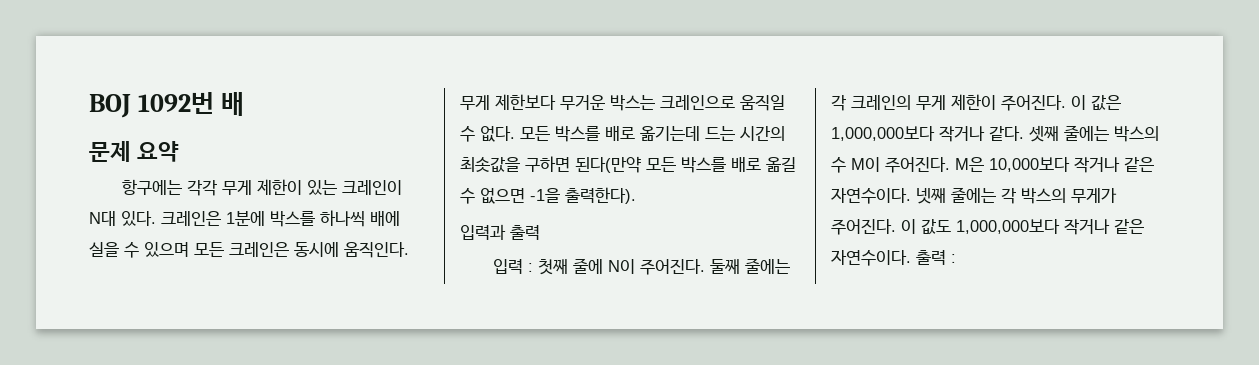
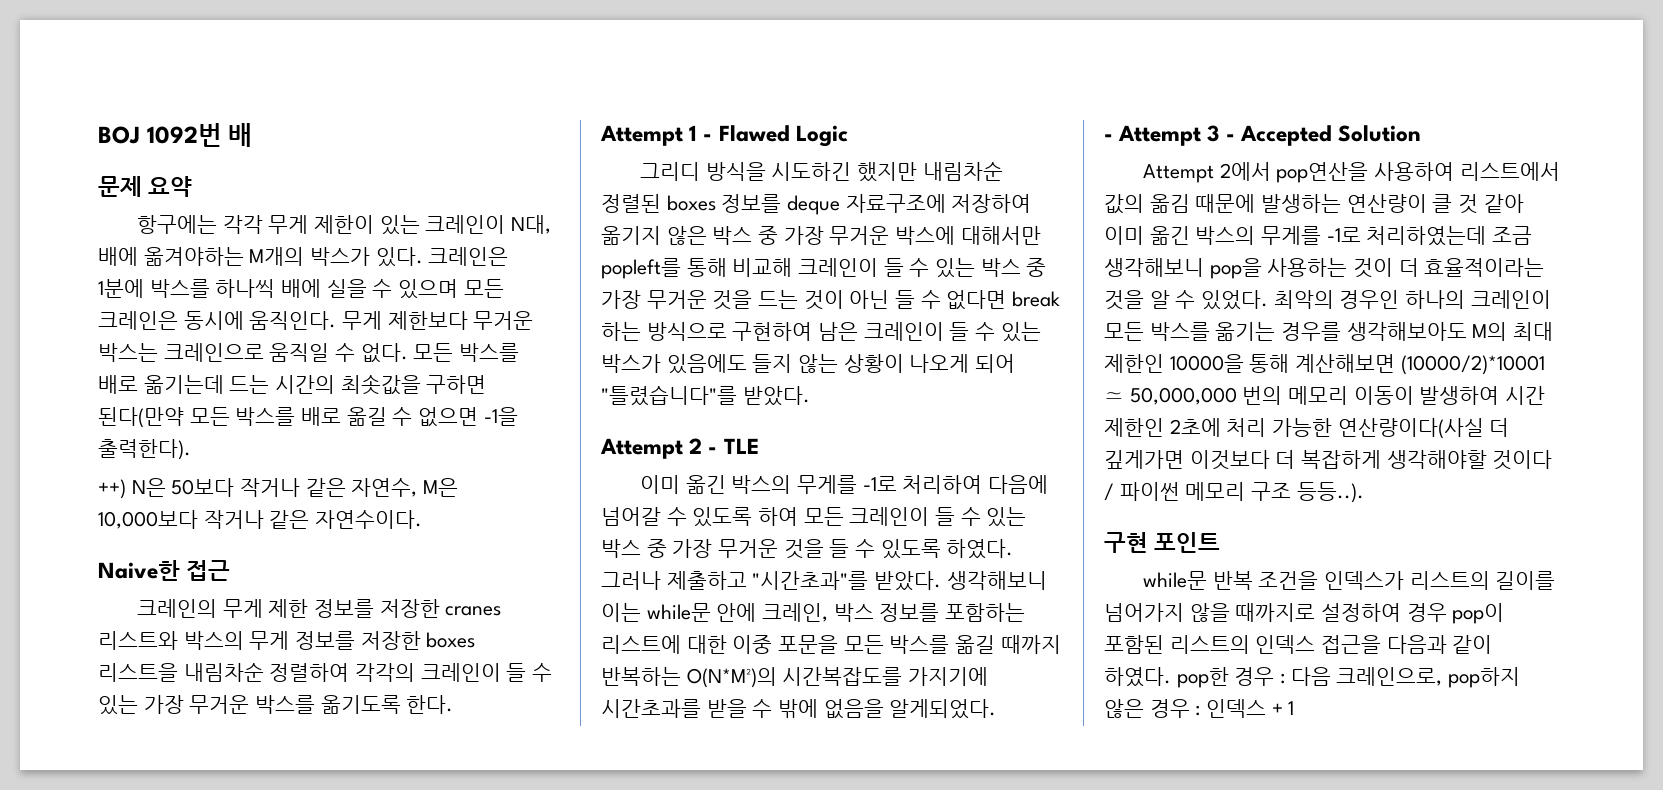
[89,211,116,226] N대 -> [511,215,552,234] [98,247,371,266] N대, 배에 옮겨야하는 M개의 박스가
[460,224,540,240] [492,258,790,275] [831,94,1121,111] [831,125,1159,142] [831,157,950,173] 입력과 출력 // 입력 : 첫째 줄에 N이 주어진다. 둘째 줄에는 각 크레인의 무게 제한이 주어진다. 이 값은 1,000,000보다 작거나 같다. 셋째 줄에는 박스의 수 M이 주어진다. -> [98,478,418,499] ++) N은 50보다 작거나 같은 자연수,
[916,187,1117,204] [831,219,1144,235] [831,250,956,266] 넷째 줄에는 각 박스의 무게가 주어진다. 이 값도 1,000,000보다 작거나 같은 자연수이다. 출력 : -> [98,560,231,581] [137,599,502,618] [98,631,476,650] [98,662,553,682] [98,695,454,715] [600,125,848,147] [640,161,1003,182] [601,194,1032,215] [601,226,1041,245] [601,258,1047,279] [601,290,1061,310] [601,322,1041,342] [601,354,1016,374] [601,385,810,406] [600,438,759,459] [640,475,1049,494] [601,507,1027,527] [601,539,1014,559] [601,571,1047,591] [601,603,1026,622] [601,635,1061,654] [601,667,989,688] [601,699,997,719] [1104,125,1422,146] [1143,162,1560,183] [1104,194,1524,214] [1104,226,1533,246] [1104,258,1545,279] [1104,290,1551,310] [1104,322,1554,341] [1104,354,1545,375] [1104,386,1546,405] [1104,418,1510,439] [1104,450,1553,470] [1104,482,1364,503] [1104,532,1221,553] [1143,571,1556,590] [1104,603,1505,624] [1104,635,1493,654] [1104,667,1521,688] [1104,699,1295,718] // Naive한 접근 // 크레인의 무게 제한 정보를 저장한 cranes 리스트와 박스의 무게 정보를 저장한 boxes 리스트을 내림차순 정렬하여 각각의 크레인이 들 수 있는 가장 무거운 박스를 옮기도록 한다. // Attempt 1 - Flawed Logic // 그리디 방식을 시도하긴 했지만 내림차순 정렬된 boxes 정보를 deque 자료구조에 저장하여 옮기지 않은 박스 중 가장 무거운 박스에 대해서만 popleft를 통해 비교해 크레인이 들 수 있는 박스 중 가장 무거운 것을 드는 것이 아닌 들 수 없다면 break 하는 방식으로 구현하여 남은 크레인이 들 수 있는 박스가 있음에도 들지 않는 상황이 나오게 되어 "틀렸습니다"를 받았다. // Attempt 2 - TLE // 이미 옮긴 박스의 무게를 -1로 처리하여 다음에 넘어갈 수 있도록 하여 모든 크레인이 들 수 있는 박스 중 가장 무거운 것을 들 수 있도록 하였다. 그러나 제출하고 "시간초과"를 받았다. 생각해보니 이는 while문 안에 크레인, 박스 정보를 포함하는 리스트에 대한 이중 포문을 모든 박스를 옮길 때까지 반복하는 O(N*M²)의 시간복잡도를 가지기에 시간초과를 받을 수 밖에 없음을 알게되었다. // - Attempt 3 - Accepted Solution // Attempt 2에서 pop연산을 사용하여 리스트에서 값의 옮김 때문에 발생하는 연산량이 클 것 같아 이미 옮긴 박스의 무게를 -1로 처리하였는데 조금 생각해보니 pop을 사용하는 것이 더 효율적이라는 것을 알 수 있었다. 최악의 경우인 하나의 크레인이 모든 박스를 옮기는 경우를 생각해보아도 M의 최대 제한인 10000을 통해 계산해보면 (10000/2)*10001 ≃ 50,000,000 번의 메모리 이동이 발생하여 시간 제한인 2초에 처리 가능한 연산량이다(사실 더 깊게가면 이것보다 더 복잡하게 생각해야할 것이다 / 파이썬 메모리 구조 등등..). // 구현 포인트 // while문 반복 조건을 인덱스가 리스트의 길이를 넘어가지 않을 때까지로 설정하여 경우 pop이 포함된 리스트의 인덱스 접근을 다음과 같이 하였다. pop한 경우 : 다음 크레인으로, pop하지 않은 경우 : 인덱스 + 1

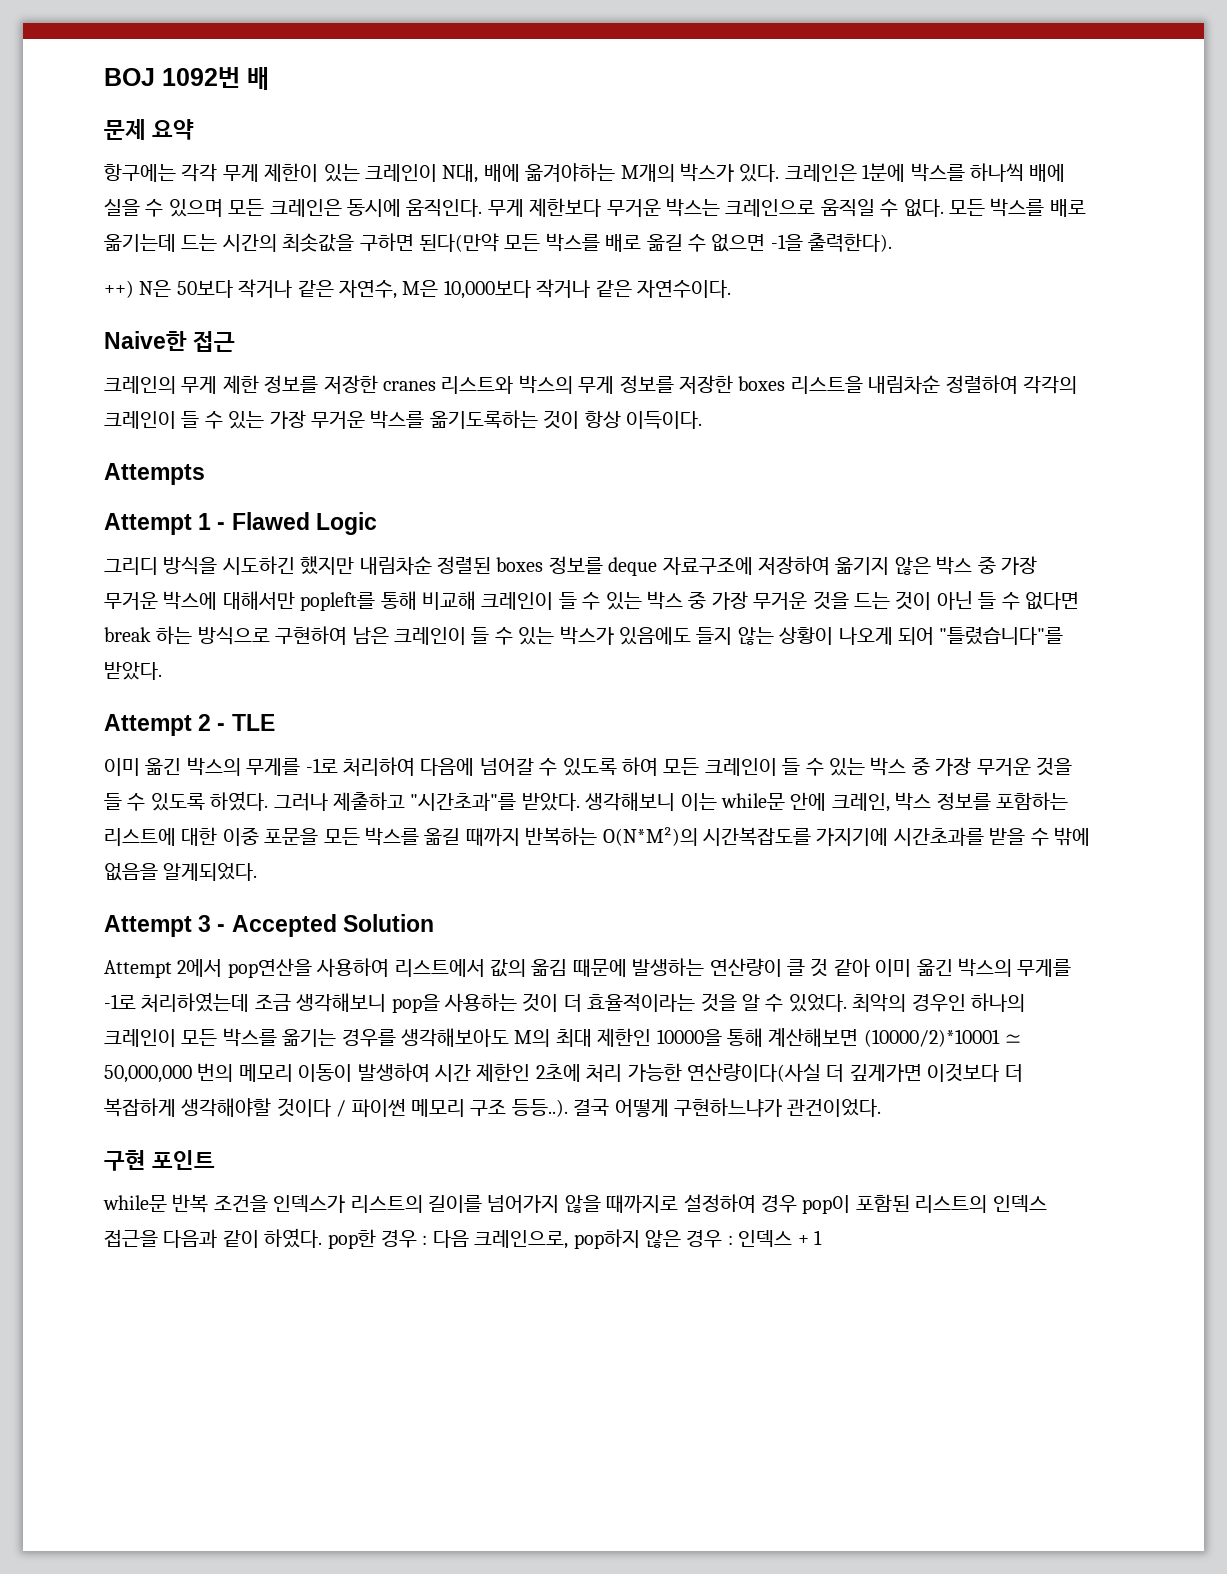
[320,695,454,714] 옮기도록 한다. -> [429,410,702,429] [104,463,205,485] 옮기도록하는 것이 항상 이득이다. // Attempts
[1104,134,1113,141] - -> (258, 872) none
(1364, 492) none -> [573,1098,882,1117] 결국 어떻게 구현하느냐가 관건이었다.

